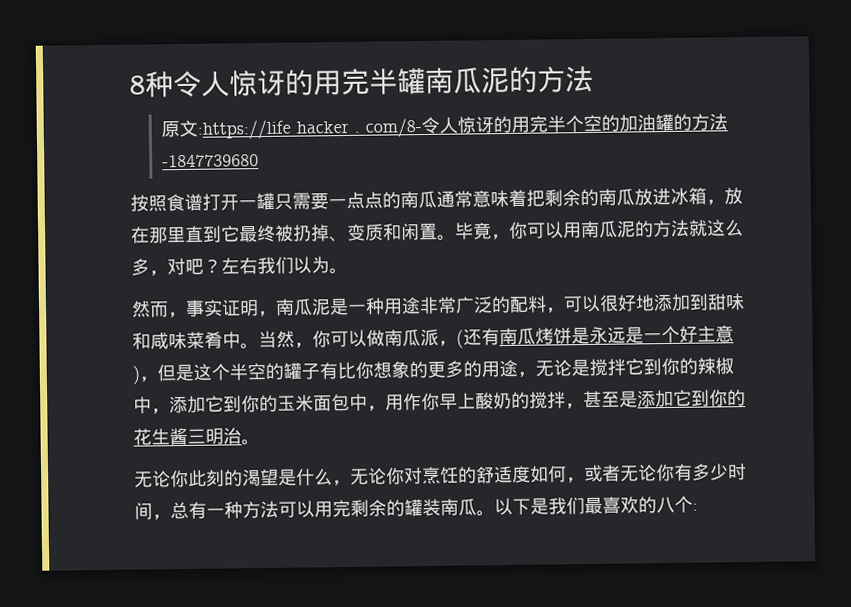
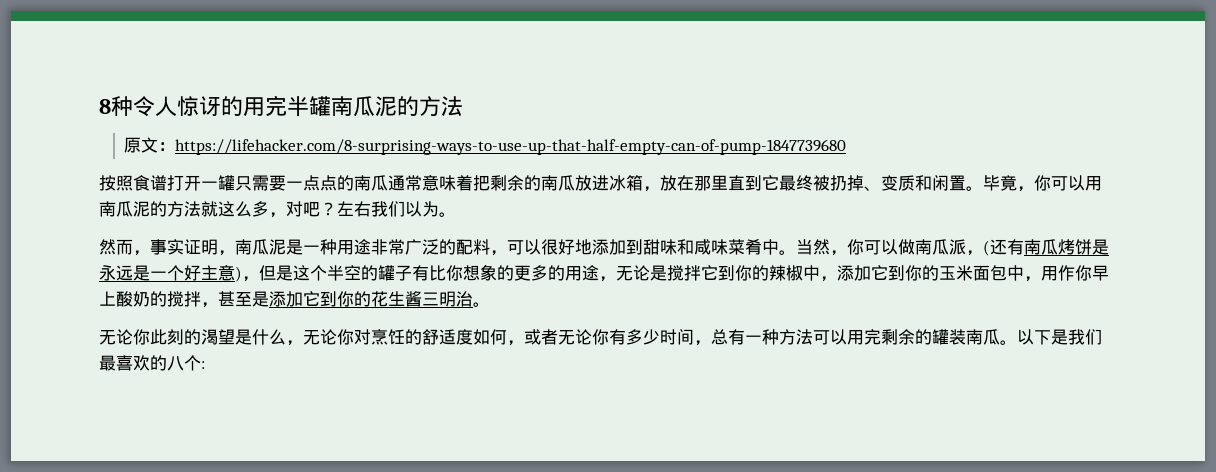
[196,113,728,140] [161,154,259,168] :https://life hacker . com/8-令人惊讶的用完半个空的加油罐的方法-1847739680 -> [158,139,847,155] ：https://lifehacker.com/8-surprising-ways-to-use-up-that-half-empty-can-of-pump-1847739680

